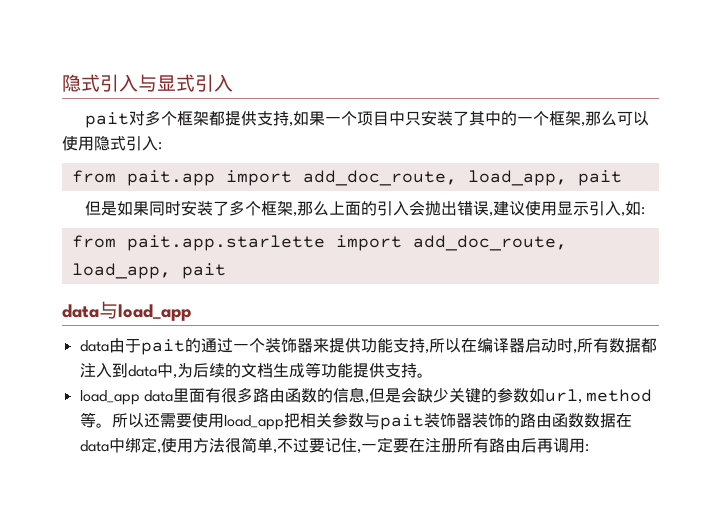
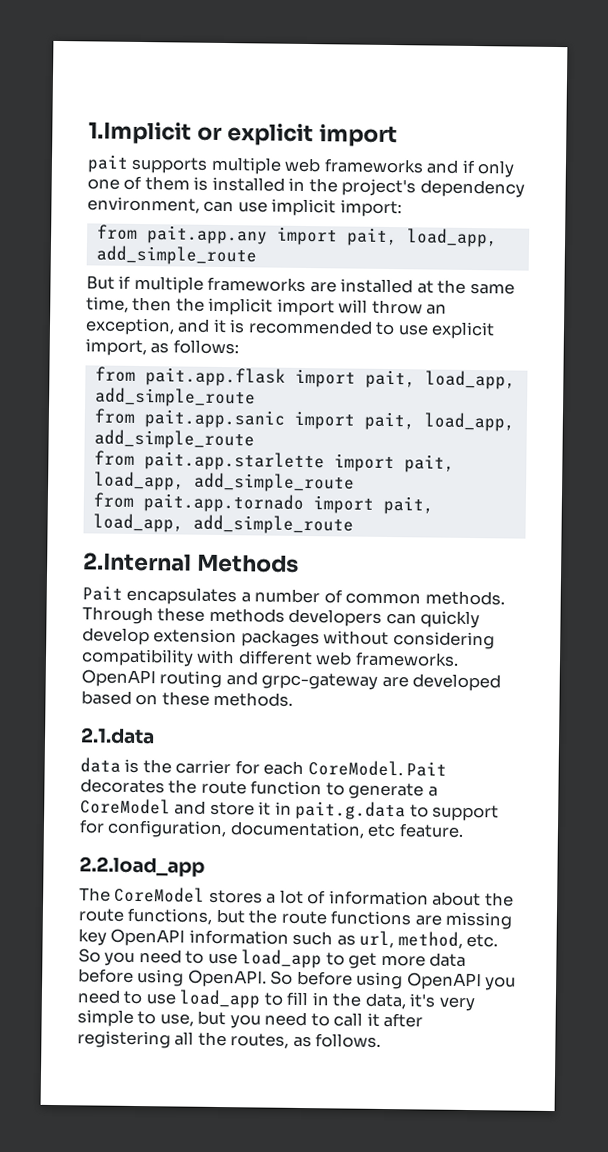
[62,74,233,92] [84,110,649,128] [62,136,162,151] [71,170,622,186] [84,200,645,216] [71,235,567,251] [71,263,226,279] [62,301,191,321] [79,337,657,355] [79,362,433,378] [79,387,653,405] [79,412,632,430] [79,437,589,453] 隐式引入与显式引入 // pait对多个框架都提供支持,如果一个项目中只安装了其中的一个框架,那么可以使用隐式引入: // from pait.app import add_doc_route, load_app, pait // 但是如果同时安装了多个框架,那么上面的引入会抛出错误,建议使用显示引入,如: // from pait.app.starlette import add_doc_route, load_app, pait // data与load_app // data由于pait的通过一个装饰器来提供功能支持,所以在编译器启动时,所有数据都注入到data中,为后续的文档生成等功能提供支持。 // load_app data里面有很多路由函数的信息,但是会缺少关键的参数如url, method等。所以还需要使用load_app把相关参数与pait装饰器装饰的路由函数数据在data中绑定,使用方法很简单,不过要记住,一定要在注册所有路由后再调用: -> [88,121,398,148] [87,154,516,178] [87,175,525,198] [87,196,402,218] [96,224,498,248] [95,245,257,266] [86,275,515,295] [86,296,448,317] [85,317,496,340] [85,338,239,357] [94,366,516,390] [94,387,256,408] [93,408,515,432] [93,429,255,450] [93,450,455,473] [93,471,355,493] [92,492,434,515] [92,513,354,535] [83,552,299,573] [82,585,505,606] [82,606,481,629] [82,627,495,650] [81,648,459,667] [81,669,502,692] [81,690,294,707] [80,727,155,745] [80,757,448,777] [80,778,438,800] [80,798,500,822] [79,819,464,839] [79,856,205,877] [79,886,514,907] [78,907,513,930] [78,928,499,949] [78,948,467,969] [78,968,517,991] [77,989,475,1012] [77,1009,424,1029] [77,1030,382,1049] 1.Implicit or explicit import // pait supports multiple web frameworks and if only one of them is installed in the project's dependency environment, can use implicit import: // from pait.app.any import pait, load_app, add_simple_route // But if multiple frameworks are installed at the same time, then the implicit import will throw an exception, and it is recommended to use explicit import, as follows: // from pait.app.flask import pait, load_app, add_simple_route // from pait.app.sanic import pait, load_app, add_simple_route // from pait.app.starlette import pait, load_app, add_simple_route // from pait.app.tornado import pait, load_app, add_simple_route // 2.Internal Methods // Pait encapsulates a number of common methods. Through these methods developers can quickly develop extension packages without considering compatibility with different web frameworks. OpenAPI routing and grpc-gateway are developed based on these methods. // 2.1.data // data is the carrier for each CoreModel. Pait decorates the route function to generate a CoreModel and store it in pait.g.data to support for configuration, documentation, etc feature. // 2.2.load_app // The CoreModel stores a lot of information about the route functions, but the route functions are missing key OpenAPI information such as url, method, etc. So you need to use load_app to get more data before using OpenAPI. So before using OpenAPI you need to use load_app to fill in the data, it's very simple to use, but you need to call it after registering all the routes, as follows.

